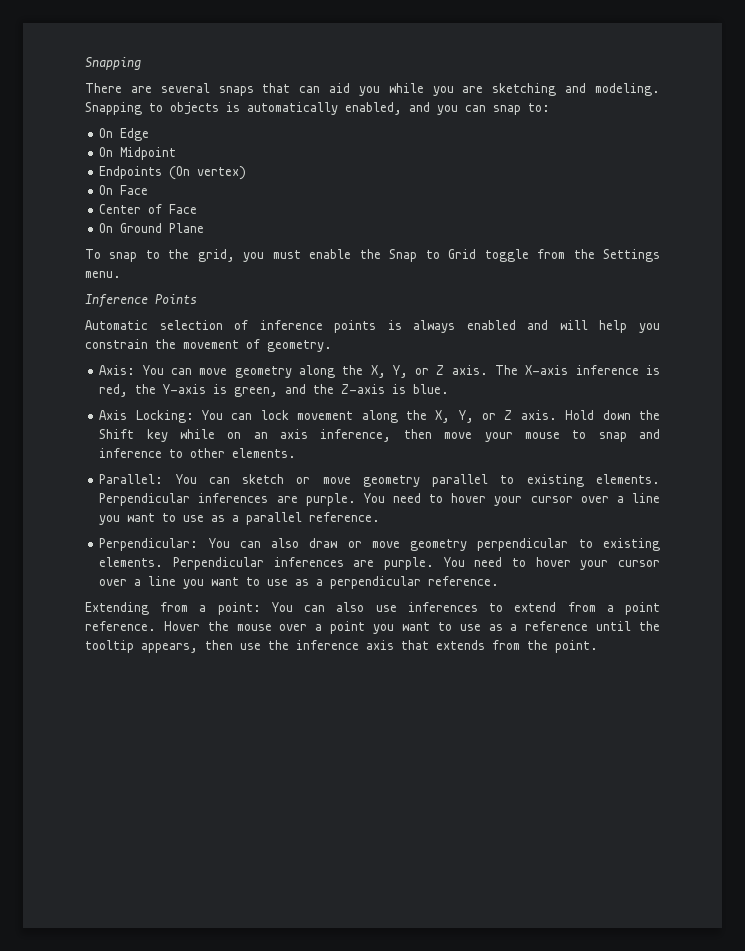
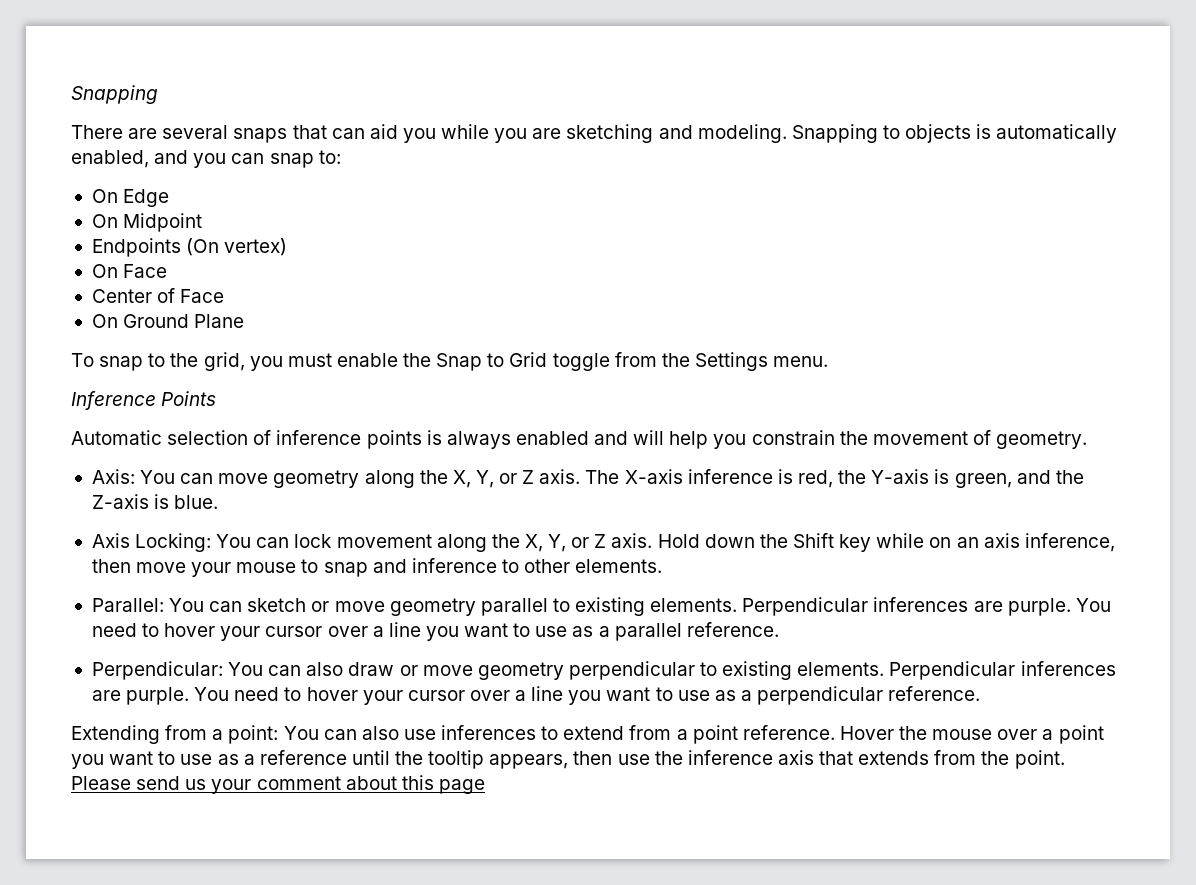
(598, 646) none -> [71,775,485,794] Please send us your comment about this page

